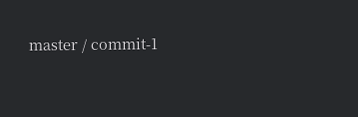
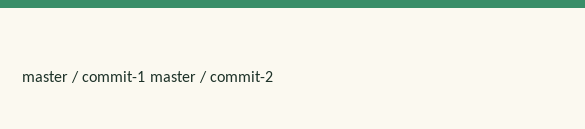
(158, 43) none -> [149,71,273,83] master / commit-2

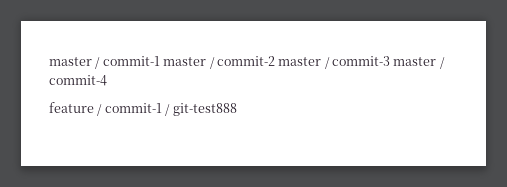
(273, 76) none -> [278,56,445,69] [49,75,107,86] [49,102,237,116] master / commit-3 master / commit-4 // feature / commit-1 / git-test888

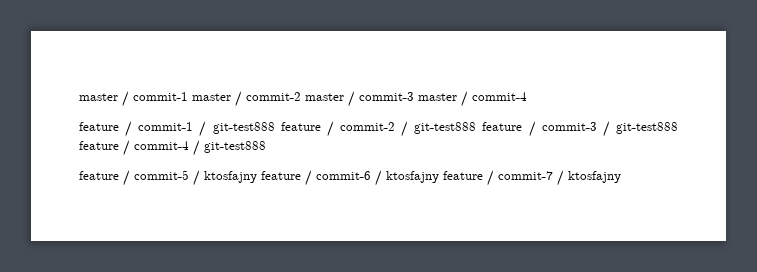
(237, 109) none -> [280,121,678,137] [79,140,266,156] [79,170,621,186] feature / commit-2 / git-test888 feature / commit-3 / git-test888 feature / commit-4 / git-test888 // feature / commit-5 / ktosfajny feature / commit-6 / ktosfajny feature / commit-7 / ktosfajny

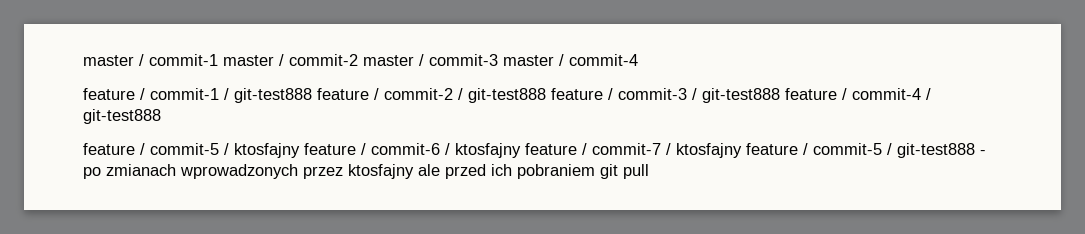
(621, 177) none -> [746,143,986,158] [83,164,649,179] feature / commit-5 / git-test888 - po zmianach wprowadzonych przez ktosfajny ale przed ich pobraniem git pull

